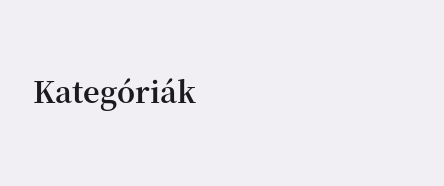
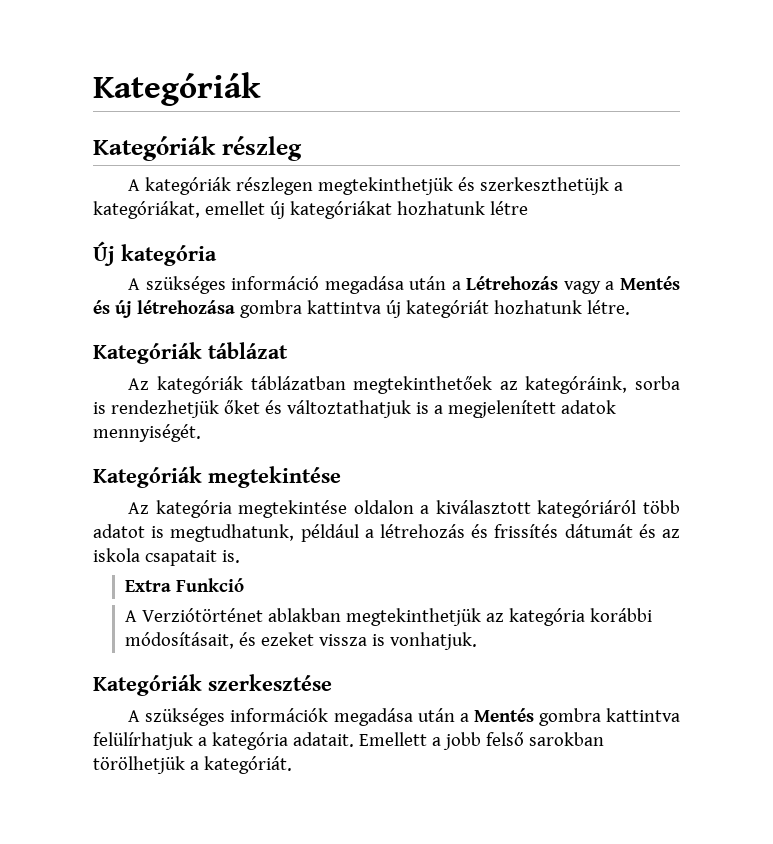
[33,78,196,111] Kategóriák -> [93,72,261,106] [93,136,302,161] [128,177,624,195] [93,201,528,219] [93,241,217,266] [128,276,680,294] [93,300,630,318] [93,342,288,364] [128,376,680,394] [93,400,616,418] [93,424,201,442] [93,466,341,488] [128,500,680,518] [93,524,680,542] [93,548,240,566] [125,578,245,592] [125,608,652,626] [125,632,477,650] [93,674,332,696] [128,708,680,726] [93,732,604,750] [93,756,292,774] Kategóriák // Kategóriák részleg // A kategóriák részlegen megtekinthetjük és szerkeszthetüjk a kategóriákat, emellet új kategóriákat hozhatunk létre // Új kategória // A szükséges információ megadása után a Létrehozás vagy a Mentés és új létrehozása gombra kattintva új kategóriát hozhatunk létre. // Kategóriák táblázat // Az kategóriák táblázatban megtekinthetőek az kategóráink, sorba is rendezhetjük őket és változtathatjuk is a megjelenített adatok mennyiségét. // Kategóriák megtekintése // Az kategória megtekintése oldalon a kiválasztott kategóriáról több adatot is megtudhatunk, például a létrehozás és frissítés dátumát és az iskola csapatait is. // Extra Funkció // A Verziótörténet ablakban megtekinthetjük az kategória korábbi módosításait, és ezeket vissza is vonhatjuk. // Kategóriák szerkesztése // A szükséges információk megadása után a Mentés gombra kattintva felülírhatjuk a kategória adatait. Emellett a jobb felső sarokban törölhetjük a kategóriát.

